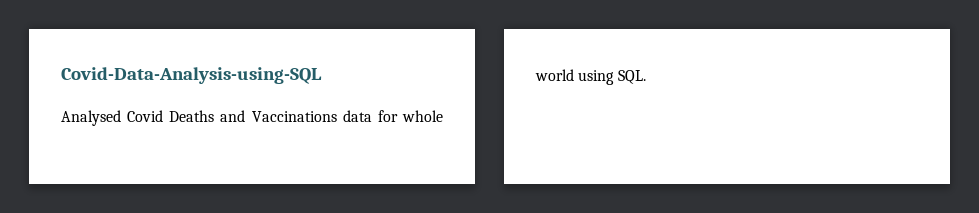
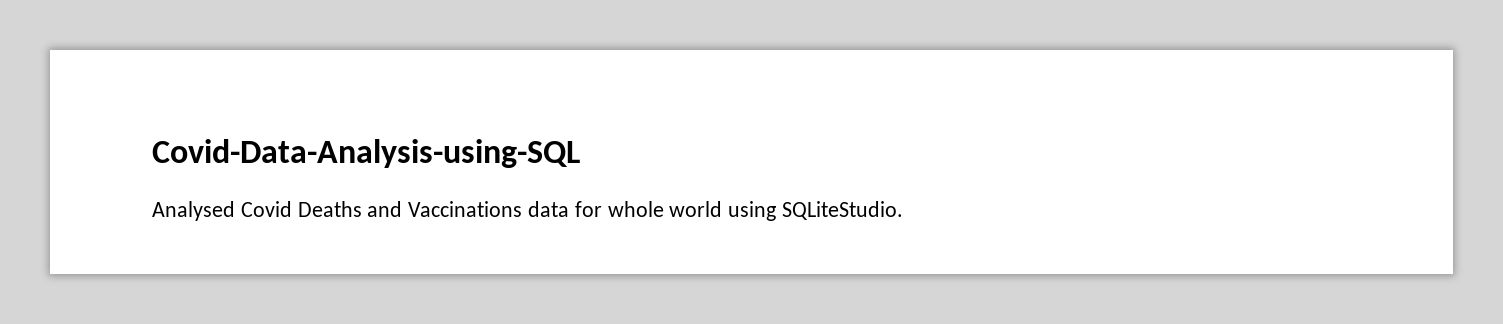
[617,70,646,84] SQL. -> [782,201,904,220] SQLiteStudio.

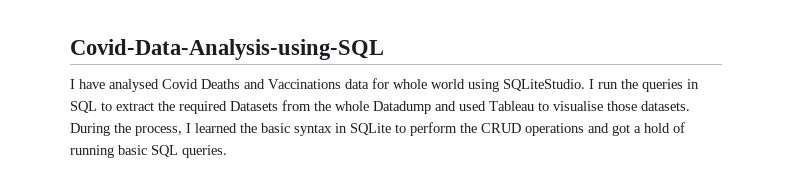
[152,201,235,221] Analysed -> [70,79,159,92] I have analysed
(904, 210) none -> [589,79,699,92] [70,100,690,114] [70,122,685,136] [70,145,227,158] I run the queries in SQL to extract the required Datasets from the whole Datadump and used Tableau to visualise those datasets. During the process, I learned the basic syntax in SQLite to perform the CRUD operations and got a hold of running basic SQL queries.

